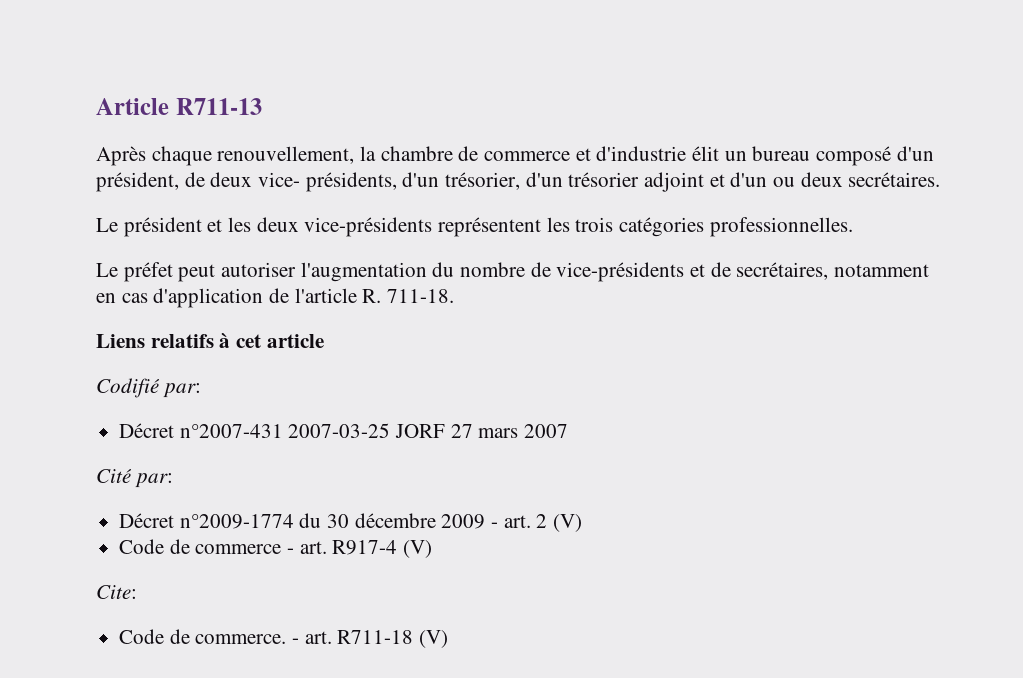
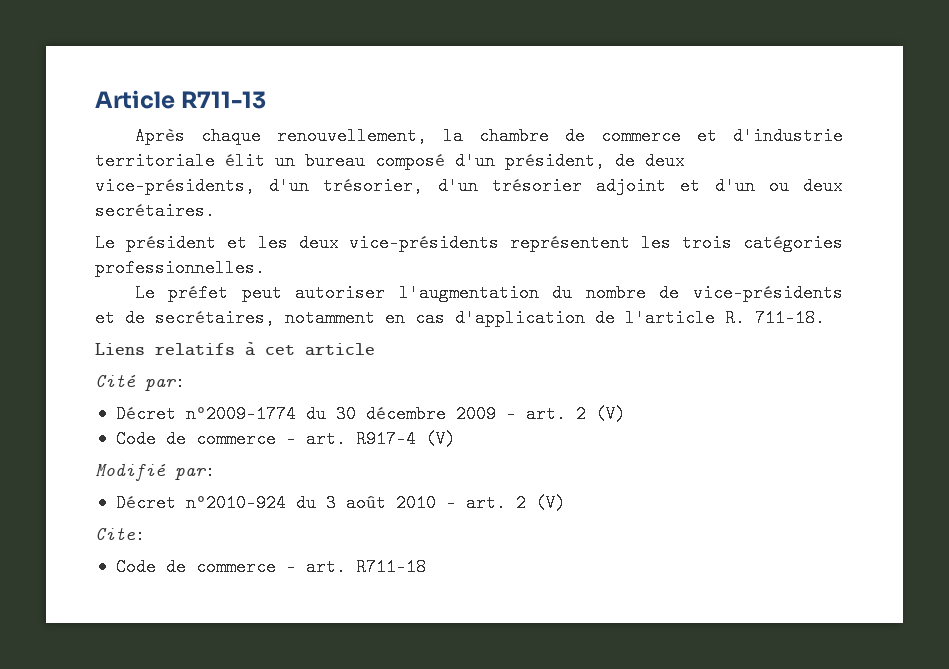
(687, 153) none -> [95,152,215,170] territoriale
[258,172,397,192] vice- présidents, -> [95,177,255,195] vice-présidents,
[96,378,201,398] [119,423,569,438] // Codifié par: // Décret n°2007-431 2007-03-25 JORF 27 mars 2007 -> (375, 349) none
(433, 549) none -> [95,462,215,481] [115,494,566,512] // Modifié par: // Décret n°2010-924 du 3 août 2010 - art. 2 (V)
[195,634,287,644] commerce. -> [195,558,276,576] commerce
[419,630,449,648] (V) -> (426, 567) none

